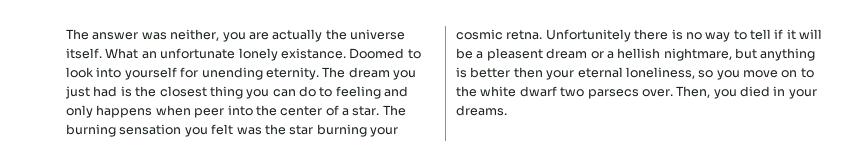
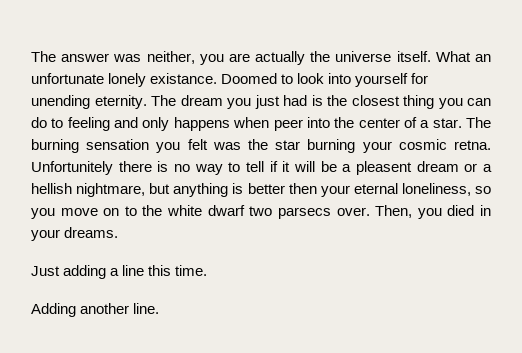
(507, 110) none -> [31,265,208,279] [31,303,160,317] // Just adding a line this time. // Adding another line.

